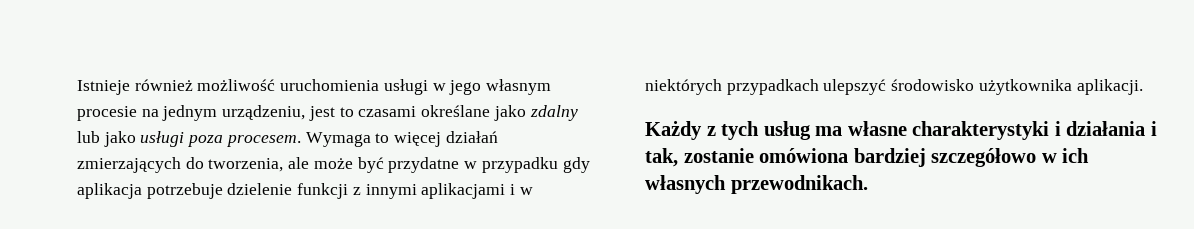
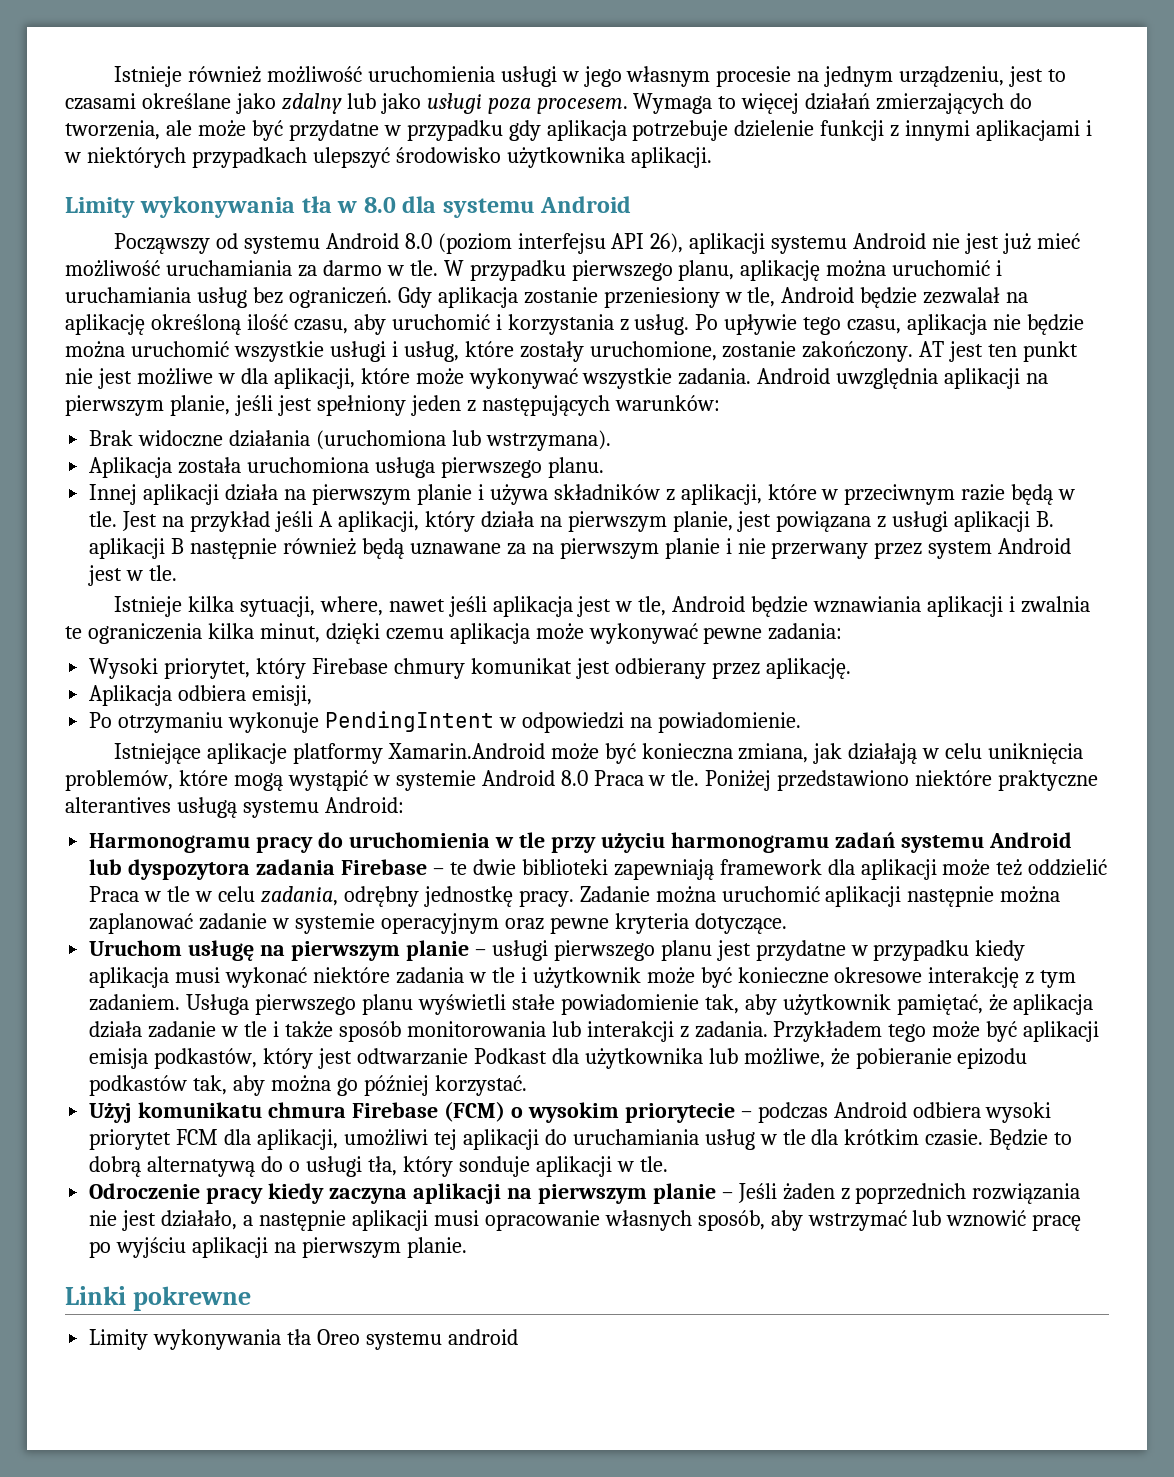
[645,121,1157,140] [645,148,1090,167] [645,175,868,194] Każdy z tych usług ma własne charakterystyki i działania i tak, zostanie omówiona bardziej szczegółowo w ich własnych przewodnikach. -> [65,196,632,218] [113,233,1081,254] [65,260,1003,281] [65,287,1029,308] [65,314,1085,335] [65,341,1079,362] [65,368,1049,389] [65,395,720,416] [89,430,611,451] [89,457,604,478] [89,484,1076,505] [89,511,1055,532] [89,538,1072,559] [88,565,178,586] [113,596,1091,617] [65,623,843,644] [89,658,851,679] [89,685,313,706] [89,711,801,733] [113,743,1084,764] [65,770,1099,791] [65,797,404,818] [89,832,1072,853] [89,859,1108,880] [89,886,1061,907] [89,913,787,934] [89,940,1026,961] [89,967,1077,988] [89,994,1094,1015] [89,1021,1100,1042] [89,1048,1028,1069] [89,1075,527,1096] [89,1101,1052,1123] [89,1129,1073,1150] [89,1156,668,1177] [89,1183,1081,1204] [89,1210,1082,1231] [89,1237,467,1258] [65,1286,251,1311] [89,1329,518,1350] Limity wykonywania tła w 8.0 dla systemu Android // Począwszy od systemu Android 8.0 (poziom interfejsu API 26), aplikacji systemu Android nie jest już mieć możliwość uruchamiania za darmo w tle. W przypadku pierwszego planu, aplikację można uruchomić i uruchamiania usług bez ograniczeń. Gdy aplikacja zostanie przeniesiony w tle, Android będzie zezwalał na aplikację określoną ilość czasu, aby uruchomić i korzystania z usług. Po upływie tego czasu, aplikacja nie będzie można uruchomić wszystkie usługi i usług, które zostały uruchomione, zostanie zakończony. AT jest ten punkt nie jest możliwe w dla aplikacji, które może wykonywać wszystkie zadania. Android uwzględnia aplikacji na pierwszym planie, jeśli jest spełniony jeden z następujących warunków: // Brak widoczne działania (uruchomiona lub wstrzymana). // Aplikacja została uruchomiona usługa pierwszego planu. // Innej aplikacji działa na pierwszym planie i używa składników z aplikacji, które w przeciwnym razie będą w tle. Jest na przykład jeśli A aplikacji, który działa na pierwszym planie, jest powiązana z usługi aplikacji B. aplikacji B następnie również będą uznawane za na pierwszym planie i nie przerwany przez system Android jest w tle. // Istnieje kilka sytuacji, where, nawet jeśli aplikacja jest w tle, Android będzie wznawiania aplikacji i zwalnia te ograniczenia kilka minut, dzięki czemu aplikacja może wykonywać pewne zadania: // Wysoki priorytet, który Firebase chmury komunikat jest odbierany przez aplikację. // Aplikacja odbiera emisji, // Po otrzymaniu wykonuje PendingIntent w odpowiedzi na powiadomienie. // Istniejące aplikacje platformy Xamarin.Android może być konieczna zmiana, jak działają w celu uniknięcia problemów, które mogą wystąpić w systemie Android 8.0 Praca w tle. Poniżej przedstawiono niektóre praktyczne alterantives usługą systemu Android: // Harmonogramu pracy do uruchomienia w tle przy użyciu harmonogramu zadań systemu Android lub dyspozytora zadania Firebase – te dwie biblioteki zapewniają framework dla aplikacji może też oddzielić Praca w tle w celu zadania, odrębny jednostkę pracy. Zadanie można uruchomić aplikacji następnie można zaplanować zadanie w systemie operacyjnym oraz pewne kryteria dotyczące. // Uruchom usługę na pierwszym planie – usługi pierwszego planu jest przydatne w przypadku kiedy aplikacja musi wykonać niektóre zadania w tle i użytkownik może być konieczne okresowe interakcję z tym zadaniem. Usługa pierwszego planu wyświetli stałe powiadomienie tak, aby użytkownik pamiętać, że aplikacja działa zadanie w tle i także sposób monitorowania lub interakcji z zadania. Przykładem tego może być aplikacji emisja podkastów, który jest odtwarzanie Podkast dla użytkownika lub możliwe, że pobieranie epizodu podkastów tak, aby można go później korzystać. // Użyj komunikatu chmura Firebase (FCM) o wysokim priorytecie – podczas Android odbiera wysoki priorytet FCM dla aplikacji, umożliwi tej aplikacji do uruchamiania usług w tle dla krótkim czasie. Będzie to dobrą alternatywą do o usługi tła, który sonduje aplikacji w tle. // Odroczenie pracy kiedy zaczyna aplikacji na pierwszym planie – Jeśli żaden z poprzednich rozwiązania nie jest działało, a następnie aplikacji musi opracowanie własnych sposób, aby wstrzymać lub wznowić pracę po wyjściu aplikacji na pierwszym planie. // Linki pokrewne // Limity wykonywania tła Oreo systemu android

